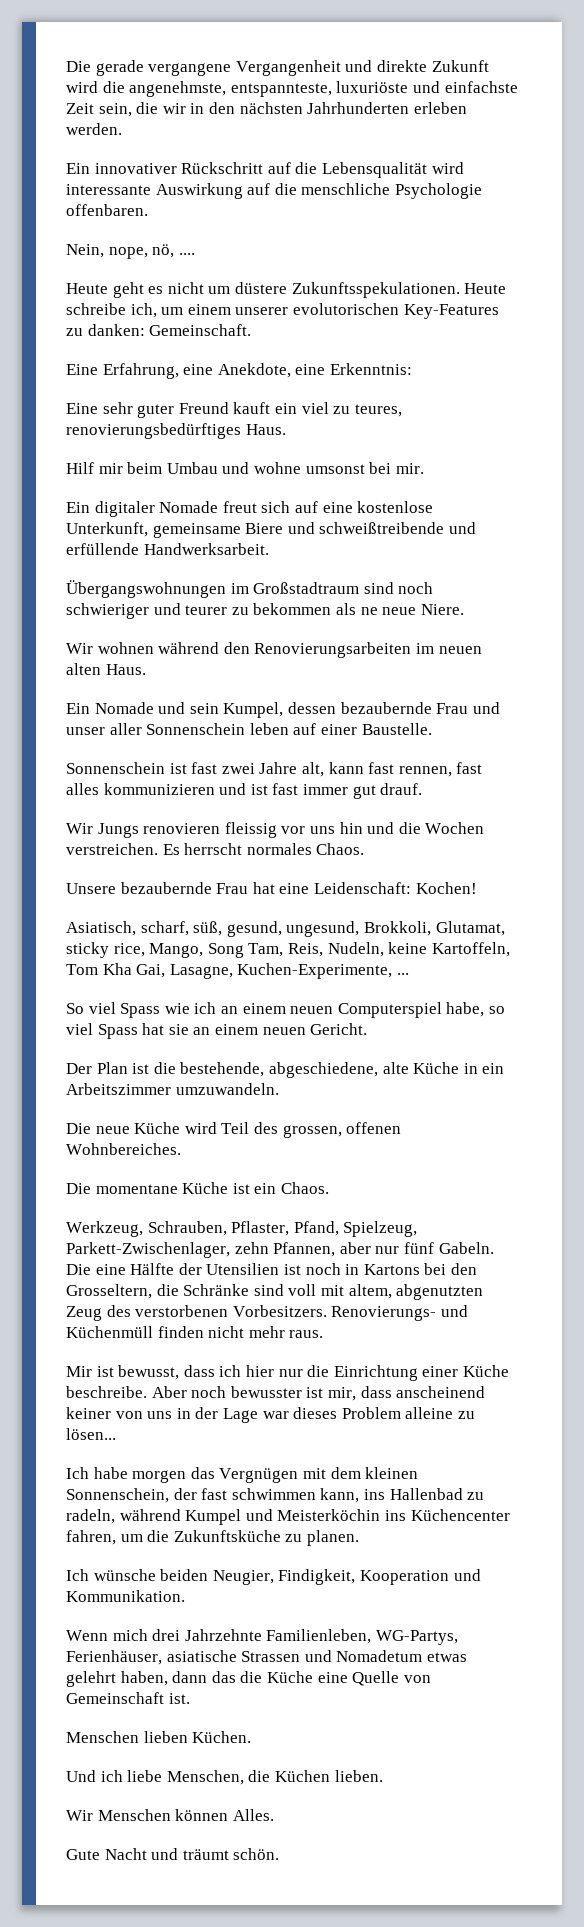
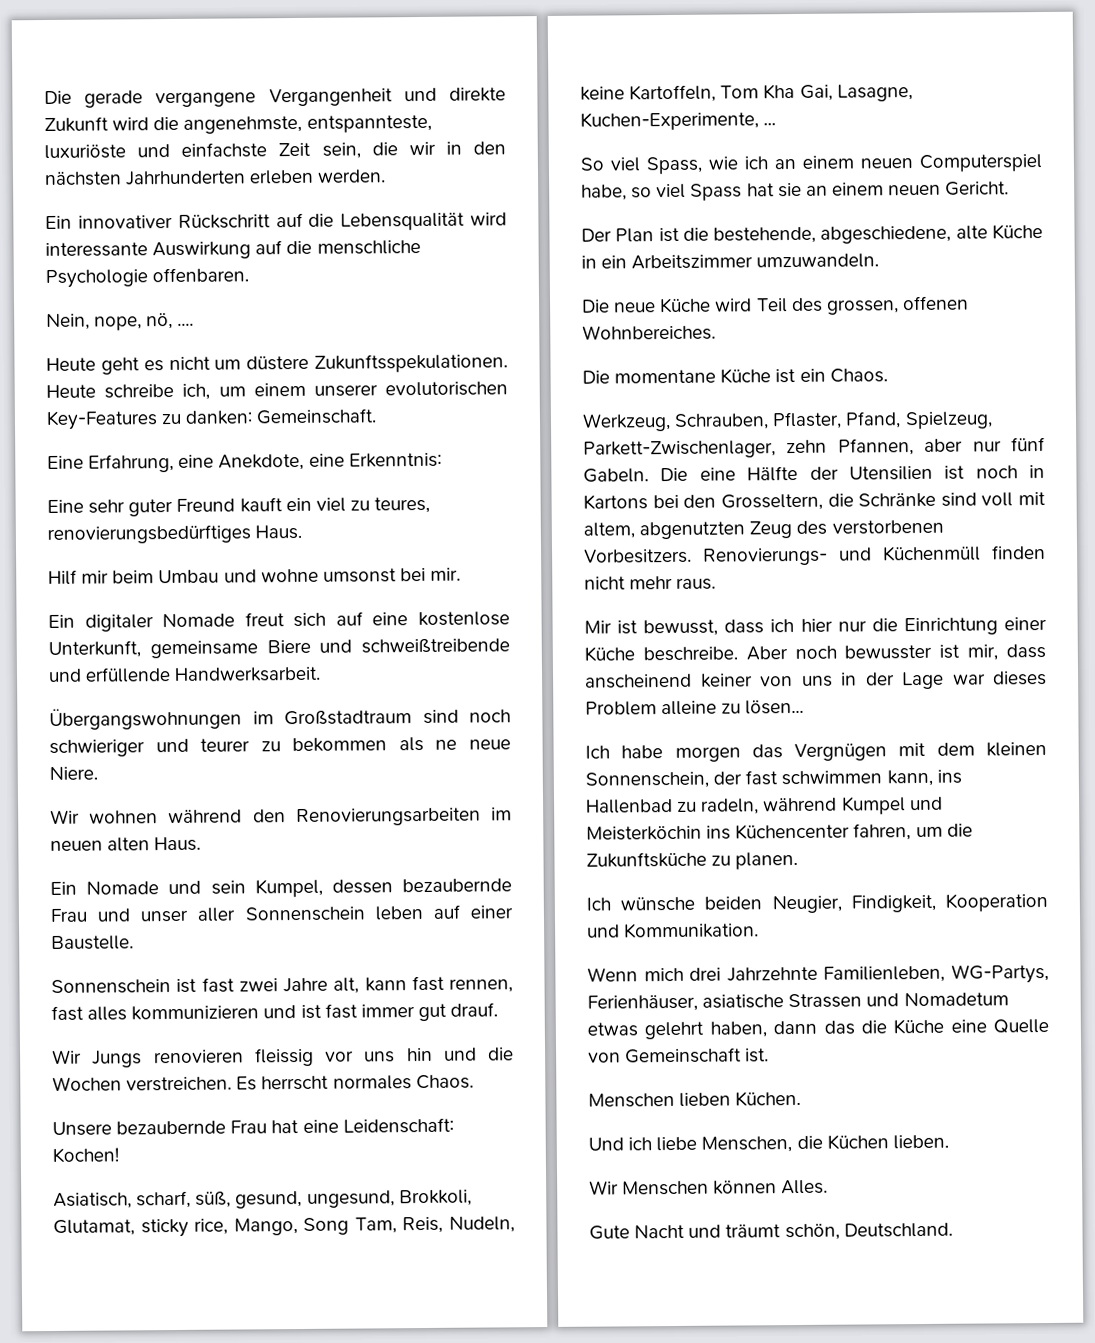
[120,1003,161,1018] Spass -> [646,156,703,175] Spass,
[233,1848,280,1860] schön. -> [784,1222,953,1241] schön, Deutschland.

